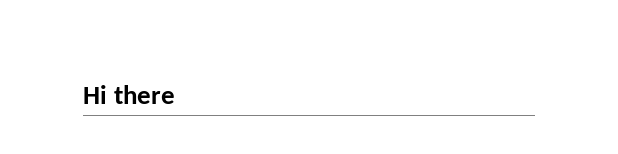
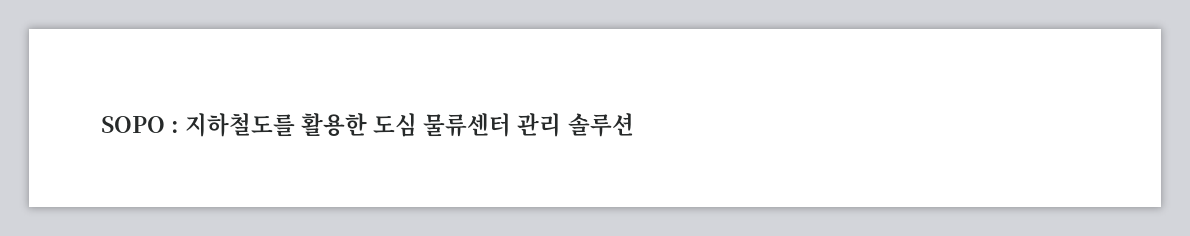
[83,85,176,104] Hi there -> [101,112,634,137] SOPO : 지하철도를 활용한 도심 물류센터 관리 솔루션

